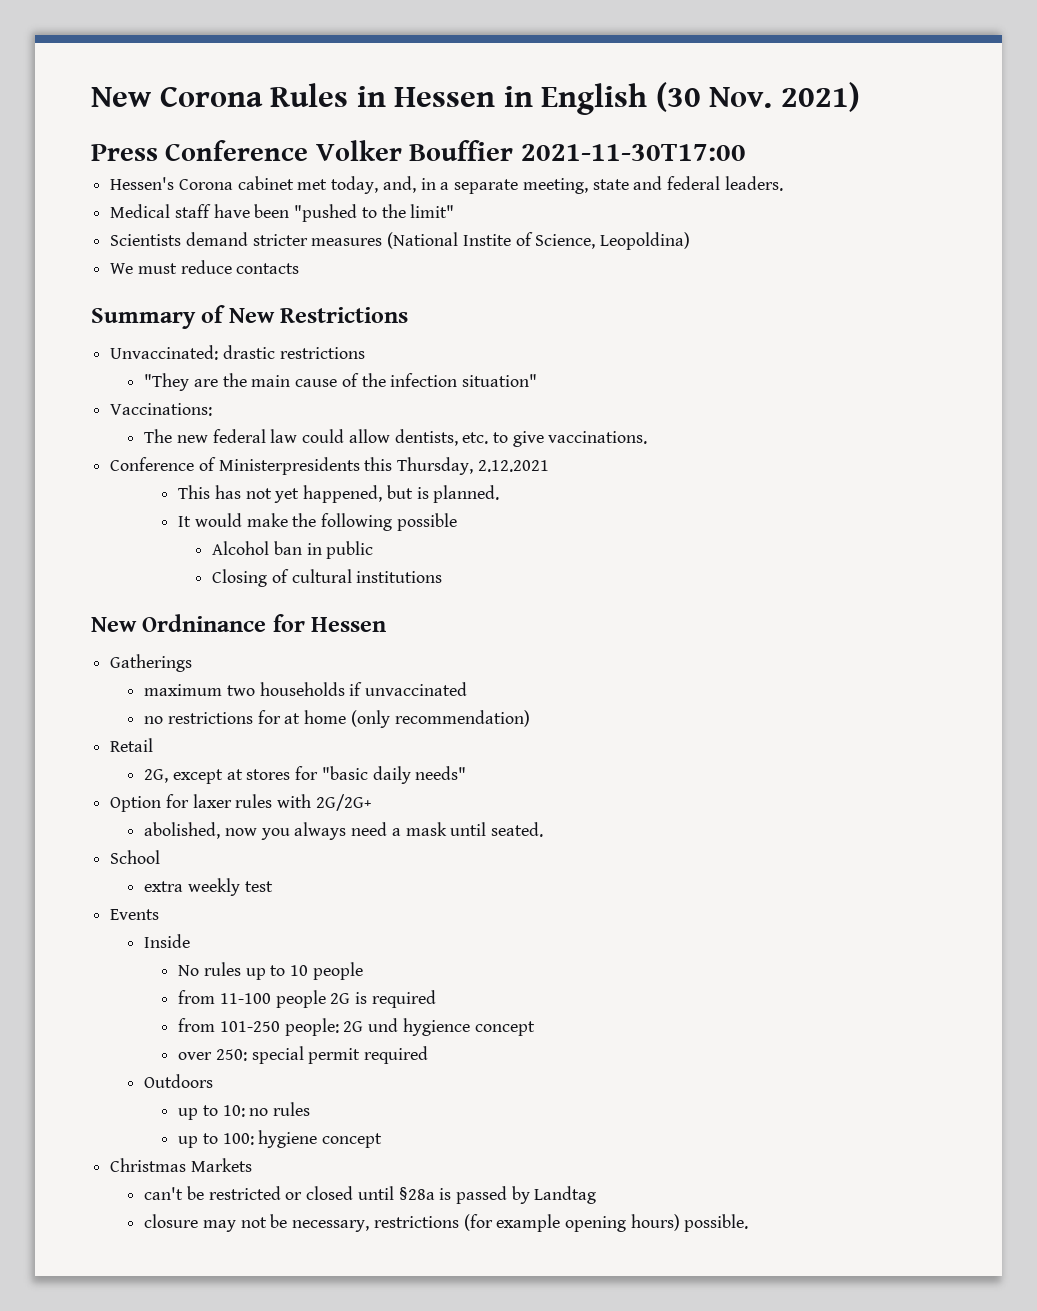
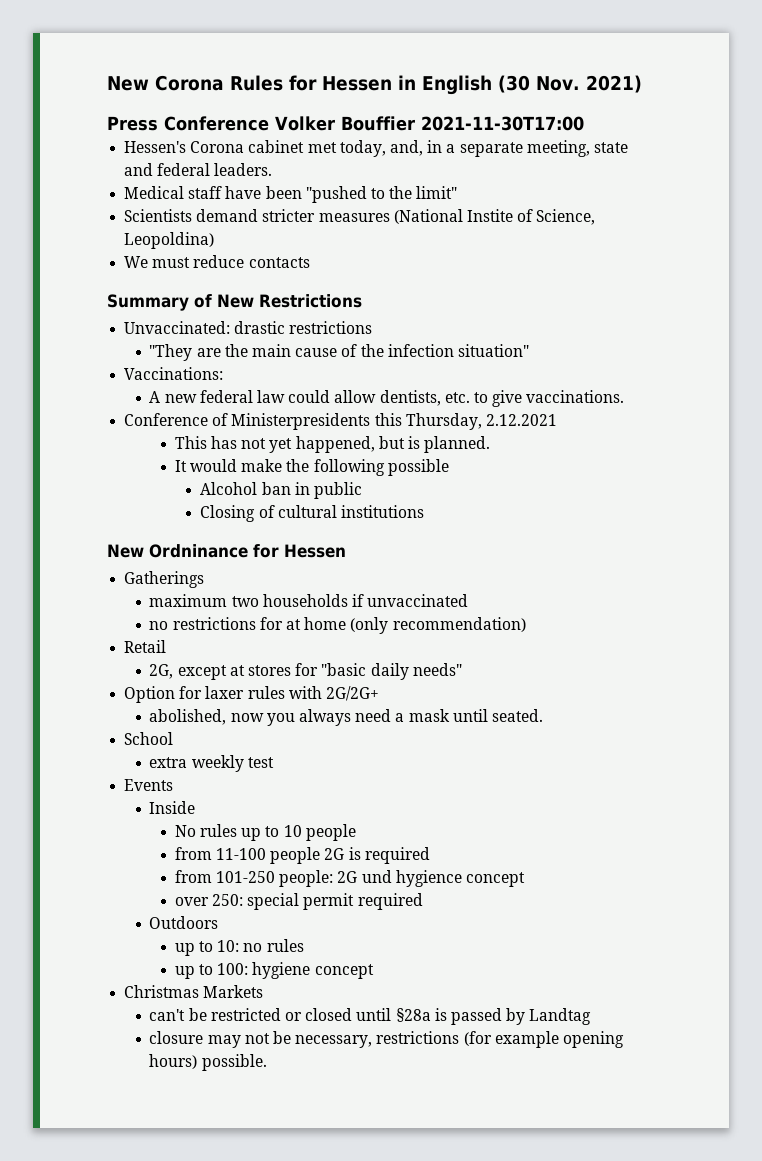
[356,86,386,107] in -> [289,75,317,91] for
[144,429,173,443] The -> [149,391,161,403] A

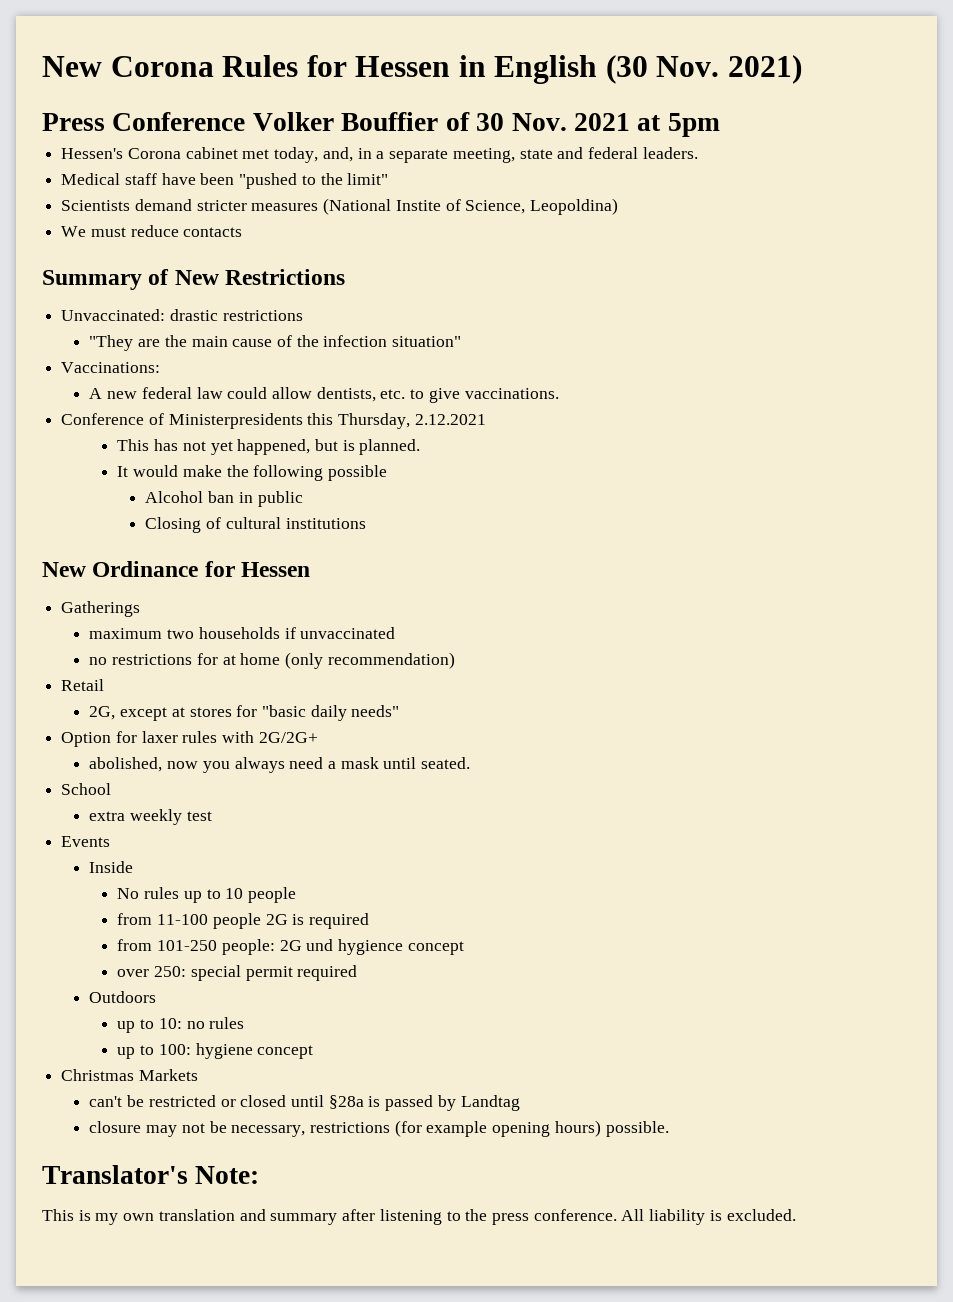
[420,116,584,131] 2021-11-30T17:00 -> [445,112,720,137] of 30 Nov. 2021 at 5pm
[149,544,248,558] Ordninance -> [92,561,199,577] Ordinance
(267, 1062) none -> [42,1165,260,1184] [42,1209,796,1225] // Translator's Note: // This is my own translation and summary after listening to the press conference. All liability is excluded.

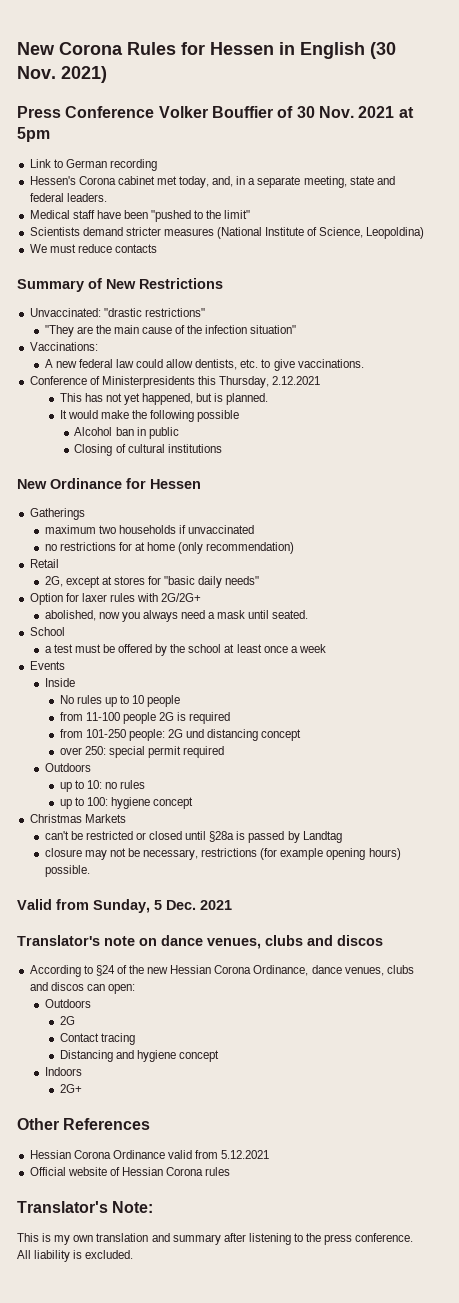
(720, 125) none -> [29,159,157,171] // Link to German recording
[395,200,441,211] Instite -> [265,227,305,236] Institute
[169,309,303,321] drastic restrictions -> [103,308,205,317] "drastic restrictions"
[89,809,183,825] extra weekly -> [44,646,52,653] a
(212, 816) none -> [74,644,326,656] must be offered by the school at least once a week
[338,939,404,955] hygience -> [207,729,259,741] distancing
(669, 1129) none -> [17,899,232,913] [17,935,383,949] [29,965,414,977] [29,982,135,994] [44,999,91,1008] [59,1016,75,1025] [59,1033,135,1045] [59,1050,219,1062] [44,1067,82,1076] [59,1084,82,1093] [17,1118,151,1130] [29,1150,270,1159] [29,1167,231,1176] // Valid from Sunday, 5 Dec. 2021 // Translator's note on dance venues, clubs and discos // According to §24 of the new Hessian Corona Ordinance, dance venues, clubs and discos can open: // Outdoors // 2G // Contact tracing // Distancing and hygiene concept // Indoors // 2G+ // Other References // Hessian Corona Ordinance valid from 5.12.2021 // Official website of Hessian Corona rules

